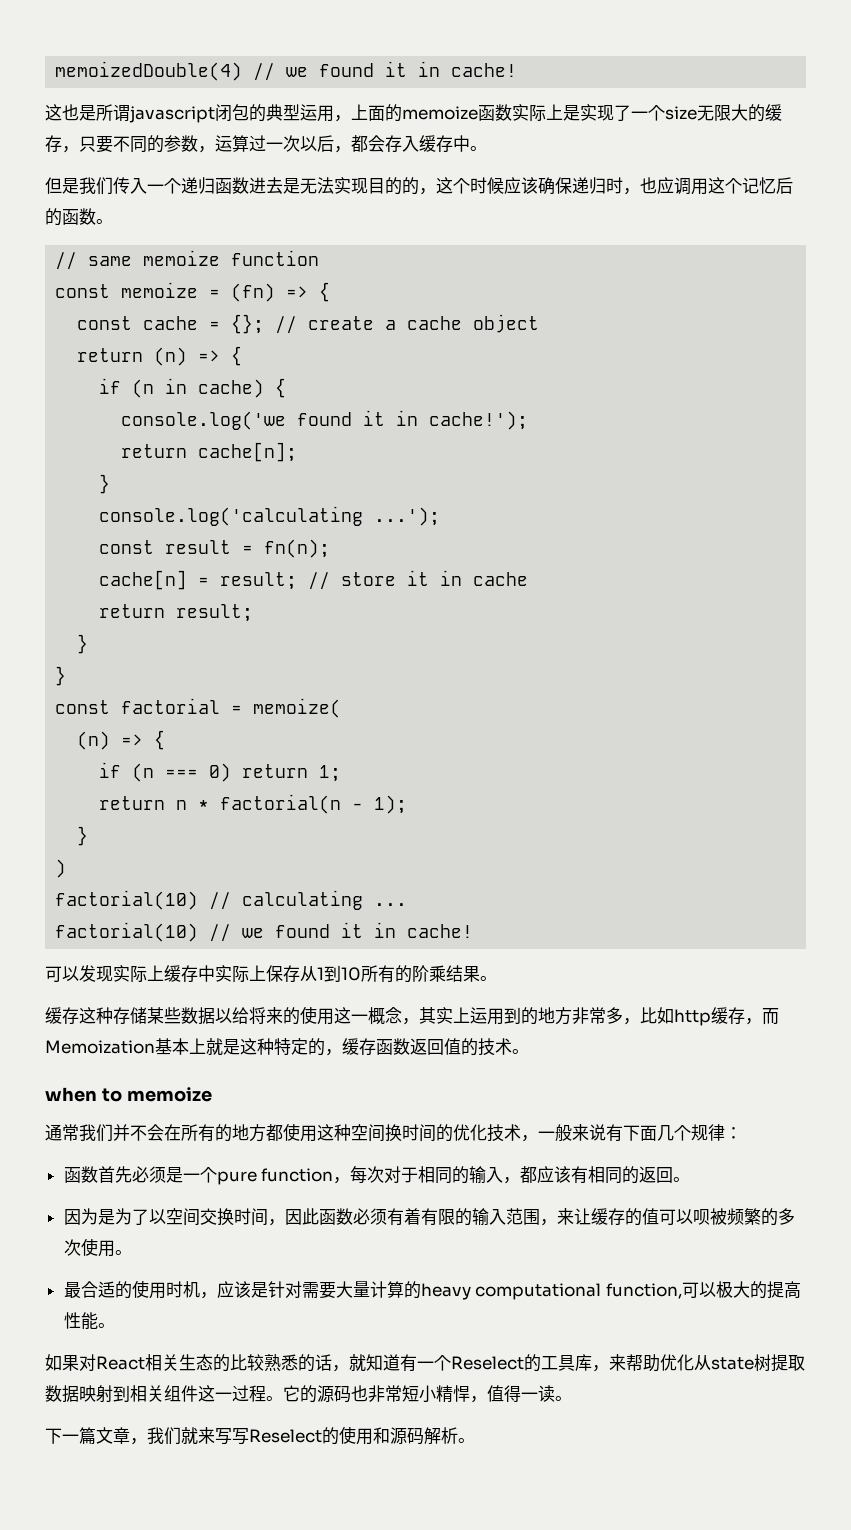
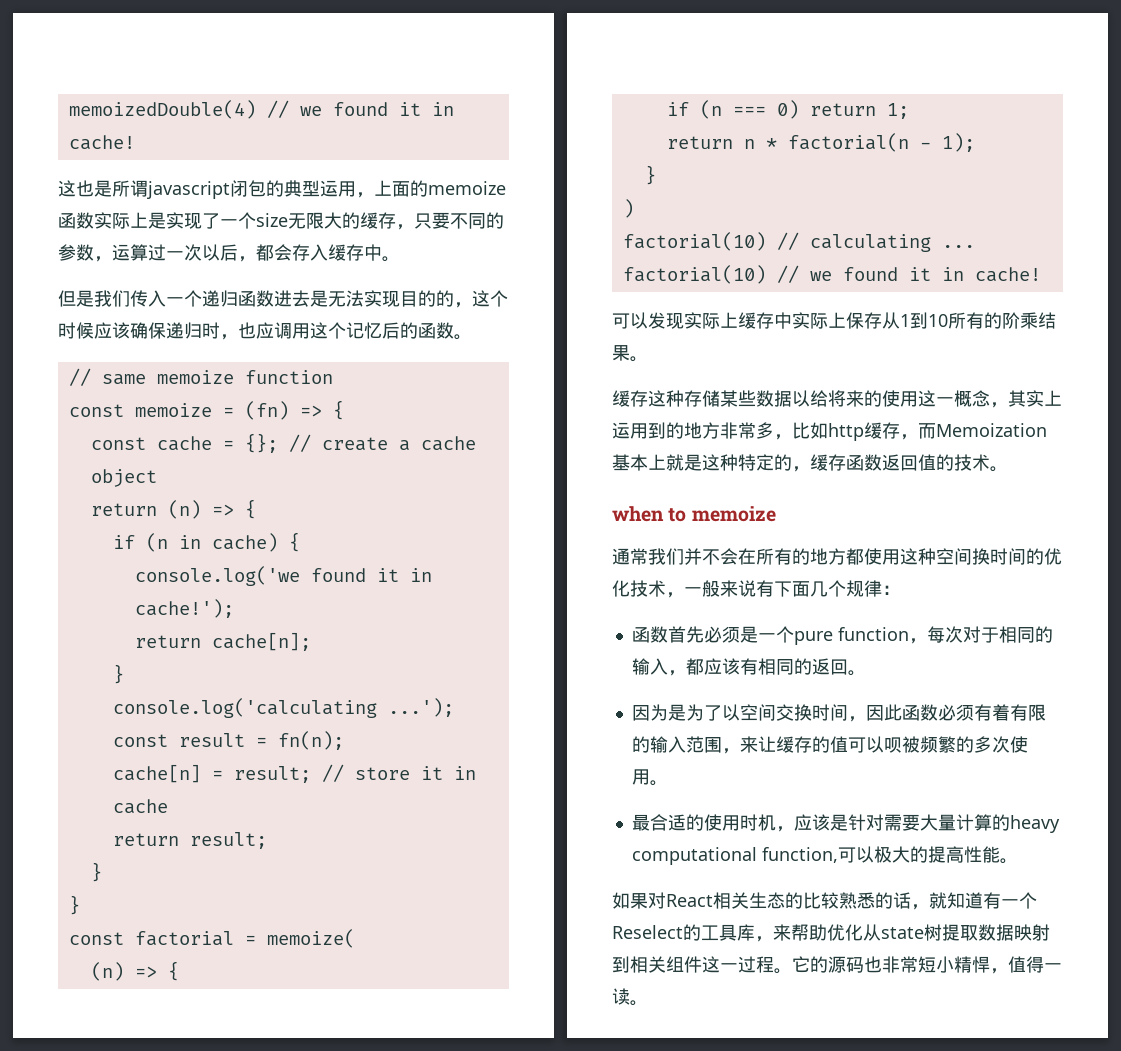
[45,1426,475,1445] // 下一篇文章，我们就来写写Reselect的使用和源码解析。 -> (648, 1003) none

